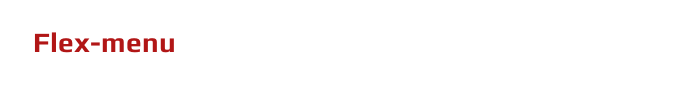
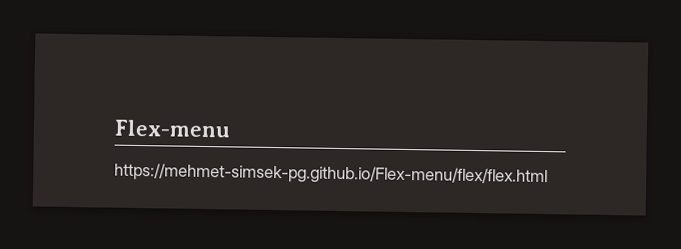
(176, 42) none -> [114,162,548,187] // https://mehmet-simsek-pg.github.io/Flex-menu/flex/flex.html

